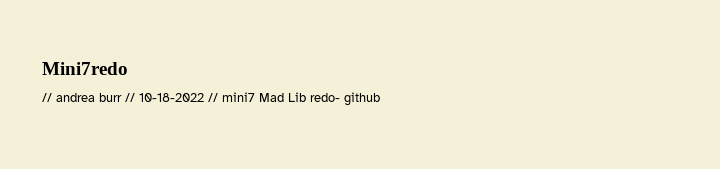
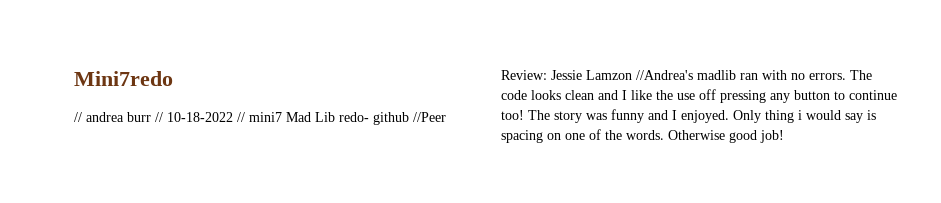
(380, 99) none -> [413,112,446,122] [501,70,872,80] [501,89,897,103] [501,109,876,123] [501,129,784,143] //Peer Review: Jessie Lamzon //Andrea's madlib ran with no errors. The code looks clean and I like the use off pressing any button to continue too! The story was funny and I enjoyed. Only thing i would say is spacing on one of the words. Otherwise good job!

